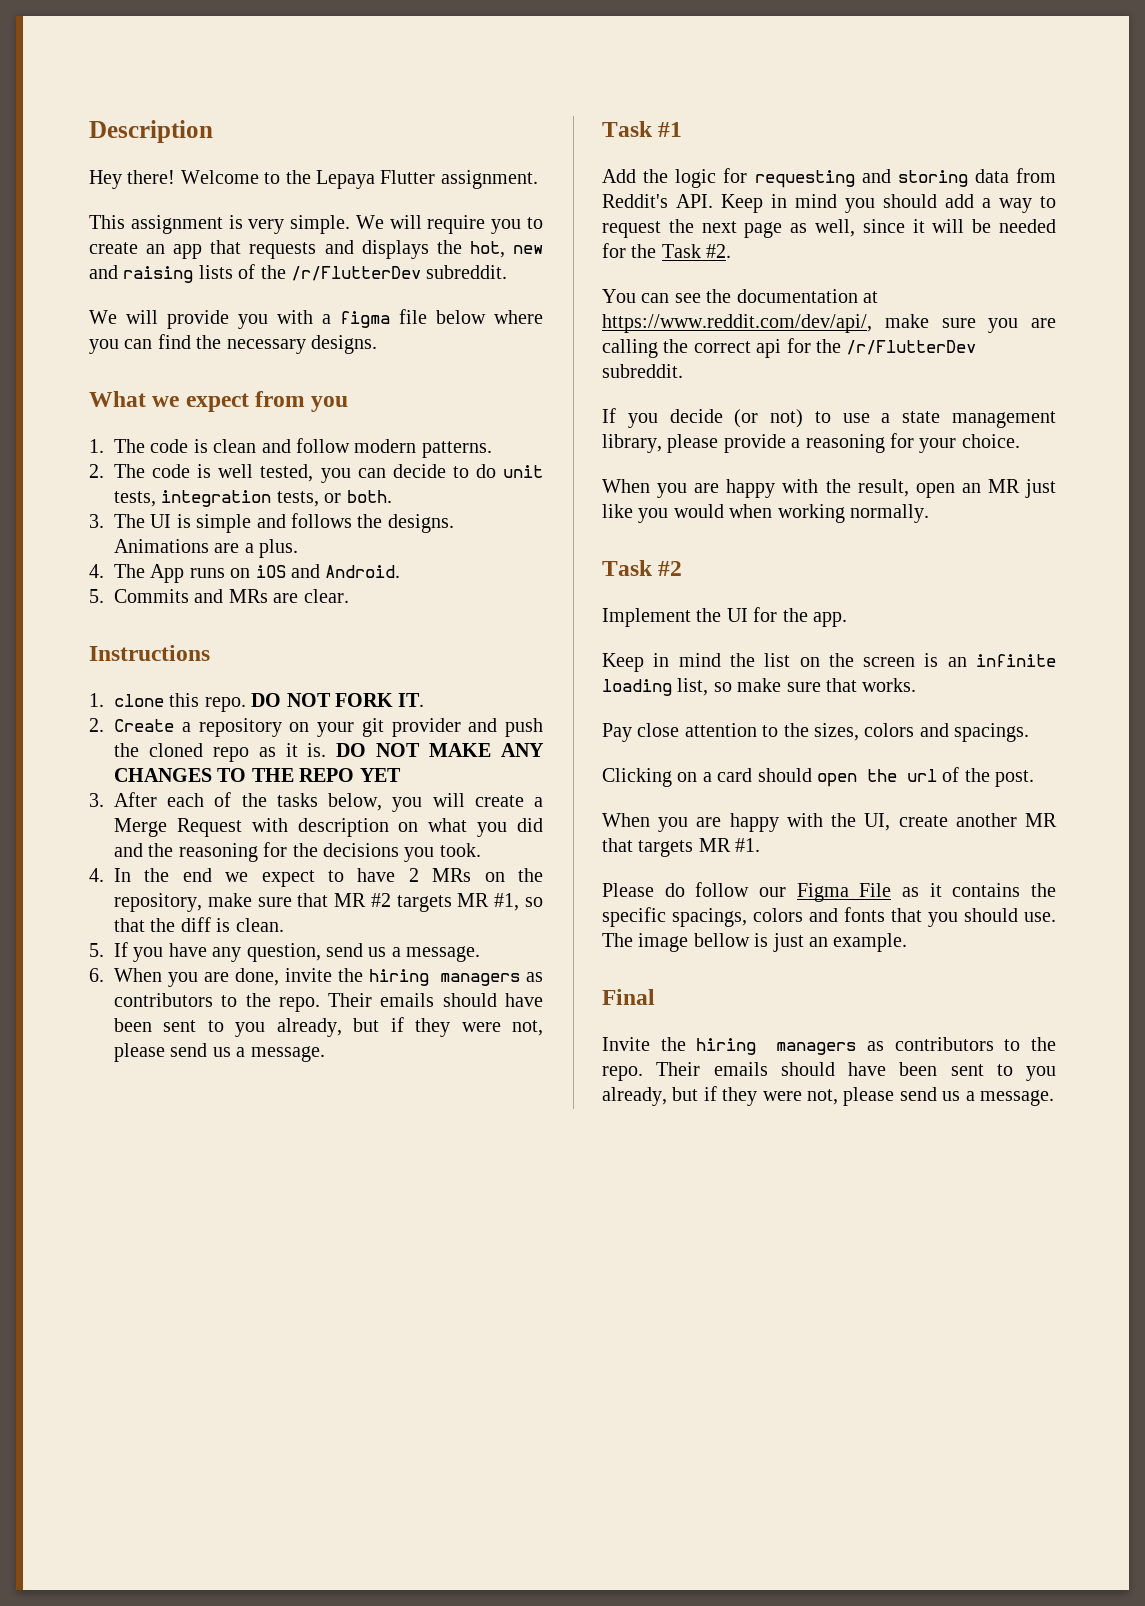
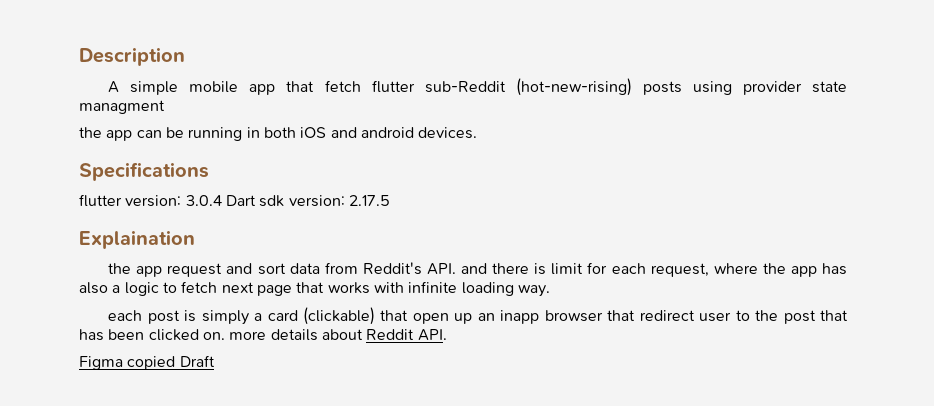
[89,170,538,189] [89,215,543,234] [89,240,543,259] [89,264,508,283] [89,309,543,329] [89,334,377,354] [89,391,349,412] [89,438,492,458] [89,464,544,483] [114,490,392,507] [89,513,454,533] [114,539,299,558] [89,564,401,583] [89,589,349,603] [89,645,210,661] [89,693,425,712] [89,718,543,737] [114,743,544,762] [114,768,401,782] [89,792,543,812] [114,818,543,837] [114,842,481,862] [89,868,543,887] [114,893,543,912] [114,917,284,932] [89,942,481,962] [89,968,543,987] [114,993,543,1012] [114,1017,543,1037] [114,1043,325,1062] [602,121,683,137] [602,168,1056,188] [602,194,1056,213] [602,219,1056,238] [602,243,732,258] [602,289,878,303] [602,314,1056,333] [602,338,977,358] [602,364,683,378] [602,408,1056,428] [602,433,1020,453] [602,479,1056,498] [602,504,929,523] [602,560,683,576] [602,607,847,627] [602,653,1056,672] [602,678,917,696] [602,723,1030,742] [602,767,1035,787] [602,813,1057,832] [602,838,761,857] [602,882,1056,902] [602,907,1056,927] [602,933,908,952] [602,989,655,1005] [602,1037,1056,1055] [602,1062,1056,1081] [602,1086,1054,1106] Hey there! Welcome to the Lepaya Flutter assignment. // This assignment is very simple. We will require you to create an app that requests and displays the hot, new and raising lists of the /r/FlutterDev subreddit. // We will provide you with a figma file below where you can find the necessary designs. // What we expect from you // 1. The code is clean and follow modern patterns. // 2. The code is well tested, you can decide to do unit tests, integration tests, or both. // 3. The UI is simple and follows the designs. Animations are a plus. // 4. The App runs on iOS and Android. // 5. Commits and MRs are clear. // Instructions // 1. clone this repo. DO NOT FORK IT. // 2. Create a repository on your git provider and push the cloned repo as it is. DO NOT MAKE ANY CHANGES TO THE REPO YET // 3. After each of the tasks below, you will create a Merge Request with description on what you did and the reasoning for the decisions you took. // 4. In the end we expect to have 2 MRs on the repository, make sure that MR #2 targets MR #1, so that the diff is clean. // 5. If you have any question, send us a message. // 6. When you are done, invite the hiring managers as contributors to the repo. Their emails should have been sent to you already, but if they were not, please send us a message. // Task #1 // Add the logic for requesting and storing data from Reddit's API. Keep in mind you should add a way to request the next page as well, since it will be needed for the Task #2. // You can see the documentation at https://www.reddit.com/dev/api/, make sure you are calling the correct api for the /r/FlutterDev subreddit. // If you decide (or not) to use a state management library, please provide a reasoning for your choice. // When you are happy with the result, open an MR just like you would when working normally. // Task #2 // Implement the UI for the app. // Keep in mind the list on the screen is an infinite loading list, so make sure that works. // Pay close attention to the sizes, colors and spacings. // Clicking on a card should open the url of the post. // When you are happy with the UI, create another MR that targets MR #1. // Please do follow our Figma File as it contains the specific spacings, colors and fonts that you should use. The image bellow is just an example. // Final // Invite the hiring managers as contributors to the repo. Their emails should have been sent to you already, but if they were not, please send us a message. -> [108,78,848,96] [79,100,165,114] [79,127,478,141] [79,162,209,181] [79,194,390,207] [79,230,195,249] [108,262,847,277] [79,281,550,297] [108,307,848,325] [79,329,447,341] [79,355,215,370] A simple mobile app that fetch flutter sub-Reddit (hot-new-rising) posts using provider state managment // the app can be running in both iOS and android devices. // Specifications // flutter version: 3.0.4 Dart sdk version: 2.17.5 // Explaination // the app request and sort data from Reddit's API. and there is limit for each request, where the app has also a logic to fetch next page that works with infinite loading way. // each post is simply a card (clickable) that open up an inapp browser that redirect user to the post that has been clicked on. more details about Reddit API. // Figma copied Draft

